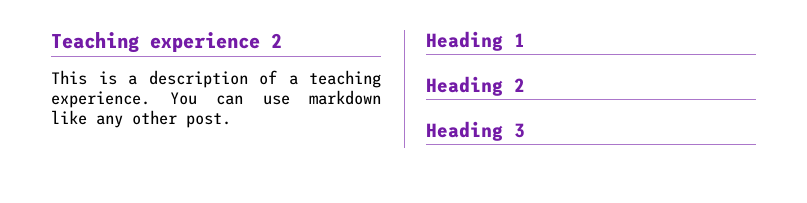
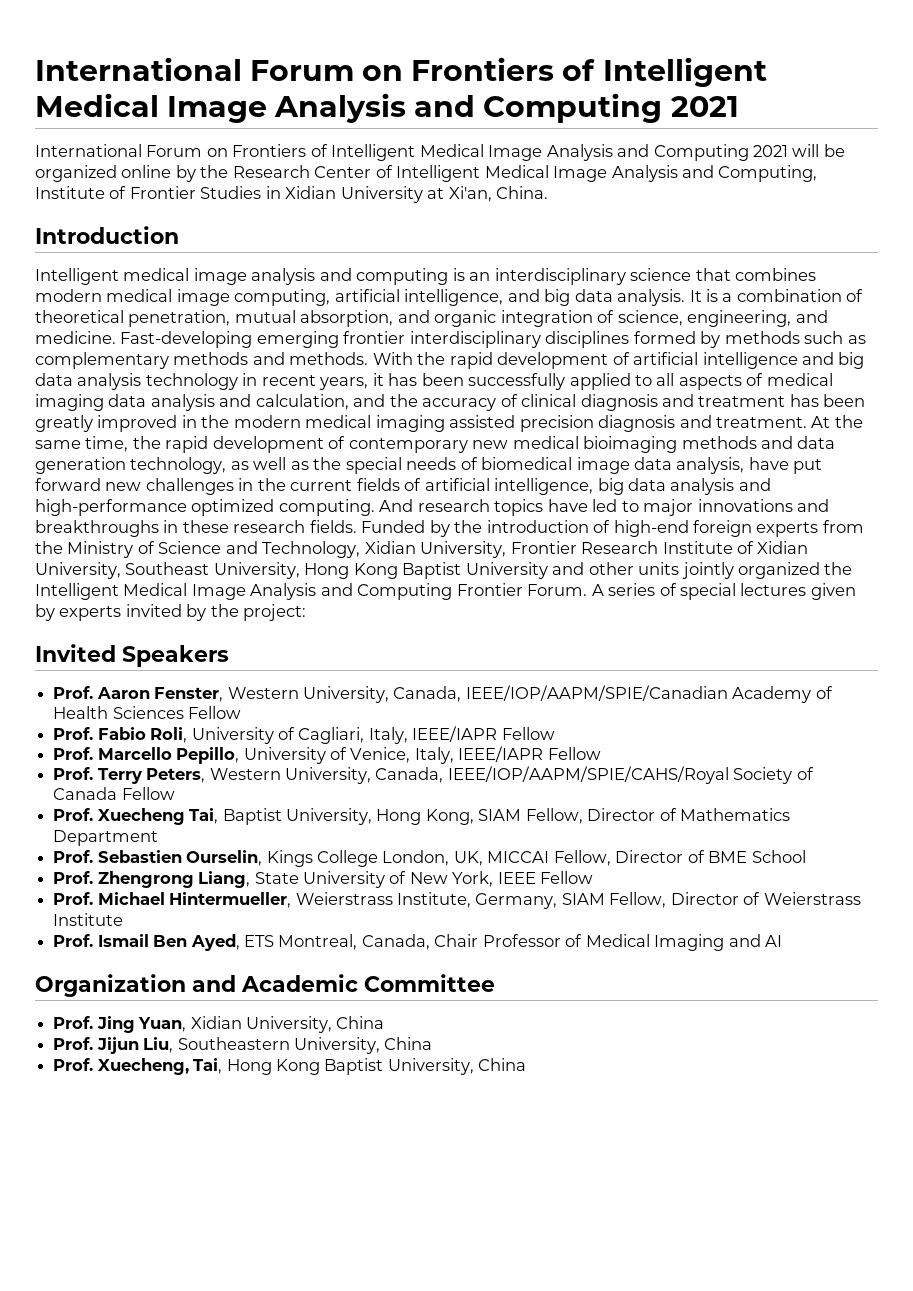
[51,32,282,53] [51,70,381,88] [51,90,381,108] [51,110,231,128] [426,31,525,51] [426,76,525,96] [426,121,525,141] Teaching experience 2 // This is a description of a teaching experience. You can use markdown like any other post. // Heading 1 // Heading 2 // Heading 3 -> [35,57,767,87] [35,93,739,123] [35,144,845,161] [35,165,818,182] [35,186,549,203] [35,226,179,244] [35,268,817,285] [35,289,864,306] [35,310,828,327] [35,331,866,348] [35,352,865,369] [35,373,833,390] [35,394,866,411] [35,415,863,432] [35,436,836,453] [35,457,823,474] [35,478,771,495] [35,499,830,516] [35,520,864,537] [35,541,809,558] [35,562,853,579] [35,583,856,600] [35,604,307,621] [35,644,229,667] [53,685,833,703] [53,706,242,719] [53,726,555,744] [53,746,601,764] [53,766,814,784] [53,787,175,800] [53,808,791,825] [53,830,159,846] [53,850,806,867] [53,871,594,888] [53,892,861,909] [53,913,124,926] [53,934,783,951] [35,974,495,997] [53,1016,385,1033] [53,1037,433,1054] [53,1058,527,1075] International Forum on Frontiers of Intelligent Medical Image Analysis and Computing 2021 // International Forum on Frontiers of Intelligent Medical Image Analysis and Computing 2021 will be organized online by the Research Center of Intelligent Medical Image Analysis and Computing, Institute of Frontier Studies in Xidian University at Xi'an, China. // Introduction // Intelligent medical image analysis and computing is an interdisciplinary science that combines modern medical image computing, artificial intelligence, and big data analysis. It is a combination of theoretical penetration, mutual absorption, and organic integration of science, engineering, and medicine. Fast-developing emerging frontier interdisciplinary disciplines formed by methods such as complementary methods and methods. With the rapid development of artificial intelligence and big data analysis technology in recent years, it has been successfully applied to all aspects of medical imaging data analysis and calculation, and the accuracy of clinical diagnosis and treatment has been greatly improved in the modern medical imaging assisted precision diagnosis and treatment. At the same time, the rapid development of contemporary new medical bioimaging methods and data generation technology, as well as the special needs of biomedical image data analysis, have put forward new challenges in the current fields of artificial intelligence, big data analysis and high-performance optimized computing. And research topics have led to major innovations and breakthroughs in these research fields. Funded by the introduction of high-end foreign experts from the Ministry of Science and Technology, Xidian University, Frontier Research Institute of Xidian University, Southeast University, Hong Kong Baptist University and other units jointly organized the Intelligent Medical Image Analysis and Computing Frontier Forum. A series of special lectures given by experts invited by the project: // Invited Speakers // Prof. Aaron Fenster, Western University, Canada, IEEE/IOP/AAPM/SPIE/Canadian Academy of Health Sciences Fellow // Prof. Fabio Roli, University of Cagliari, Italy, IEEE/IAPR Fellow // Prof. Marcello Pepillo, University of Venice, Italy, IEEE/IAPR Fellow // Prof. Terry Peters, Western University, Canada, IEEE/IOP/AAPM/SPIE/CAHS/Royal Society of Canada Fellow // Prof. Xuecheng Tai, Baptist University, Hong Kong, SIAM Fellow, Director of Mathematics Department // Prof. Sebastien Ourselin, Kings College London, UK, MICCAI Fellow, Director of BME School // Prof. Zhengrong Liang, State University of New York, IEEE Fellow // Prof. Michael Hintermueller, Weierstrass Institute, Germany, SIAM Fellow, Director of Weierstrass Institute // Prof. Ismail Ben Ayed, ETS Montreal, Canada, Chair Professor of Medical Imaging and AI // Organization and Academic Committee // Prof. Jing Yuan, Xidian University, China // Prof. Jijun Liu, Southeastern University, China // Prof. Xuecheng, Tai, Hong Kong Baptist University, China

